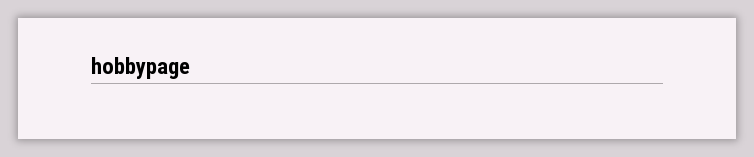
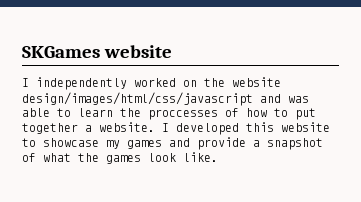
[91,57,190,79] hobbypage -> [22,45,173,58] [22,77,281,90] [22,92,309,106] [22,108,316,120] [22,122,330,135] [22,137,323,150] [22,152,218,164] SKGames website // I independently worked on the website design/images/html/css/javascript and was able to learn the proccesses of how to put together a website. I developed this website to showcase my games and provide a snapshot of what the games look like.

